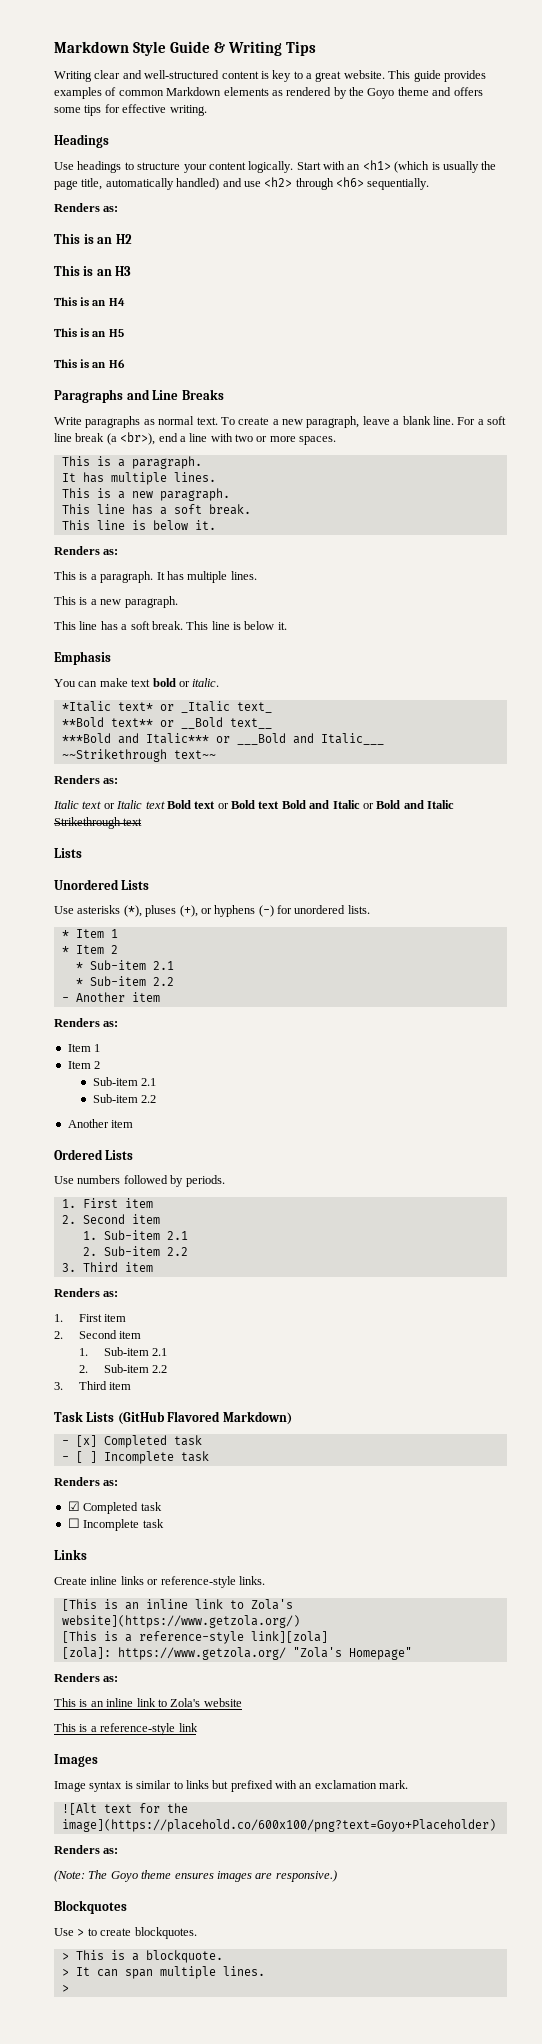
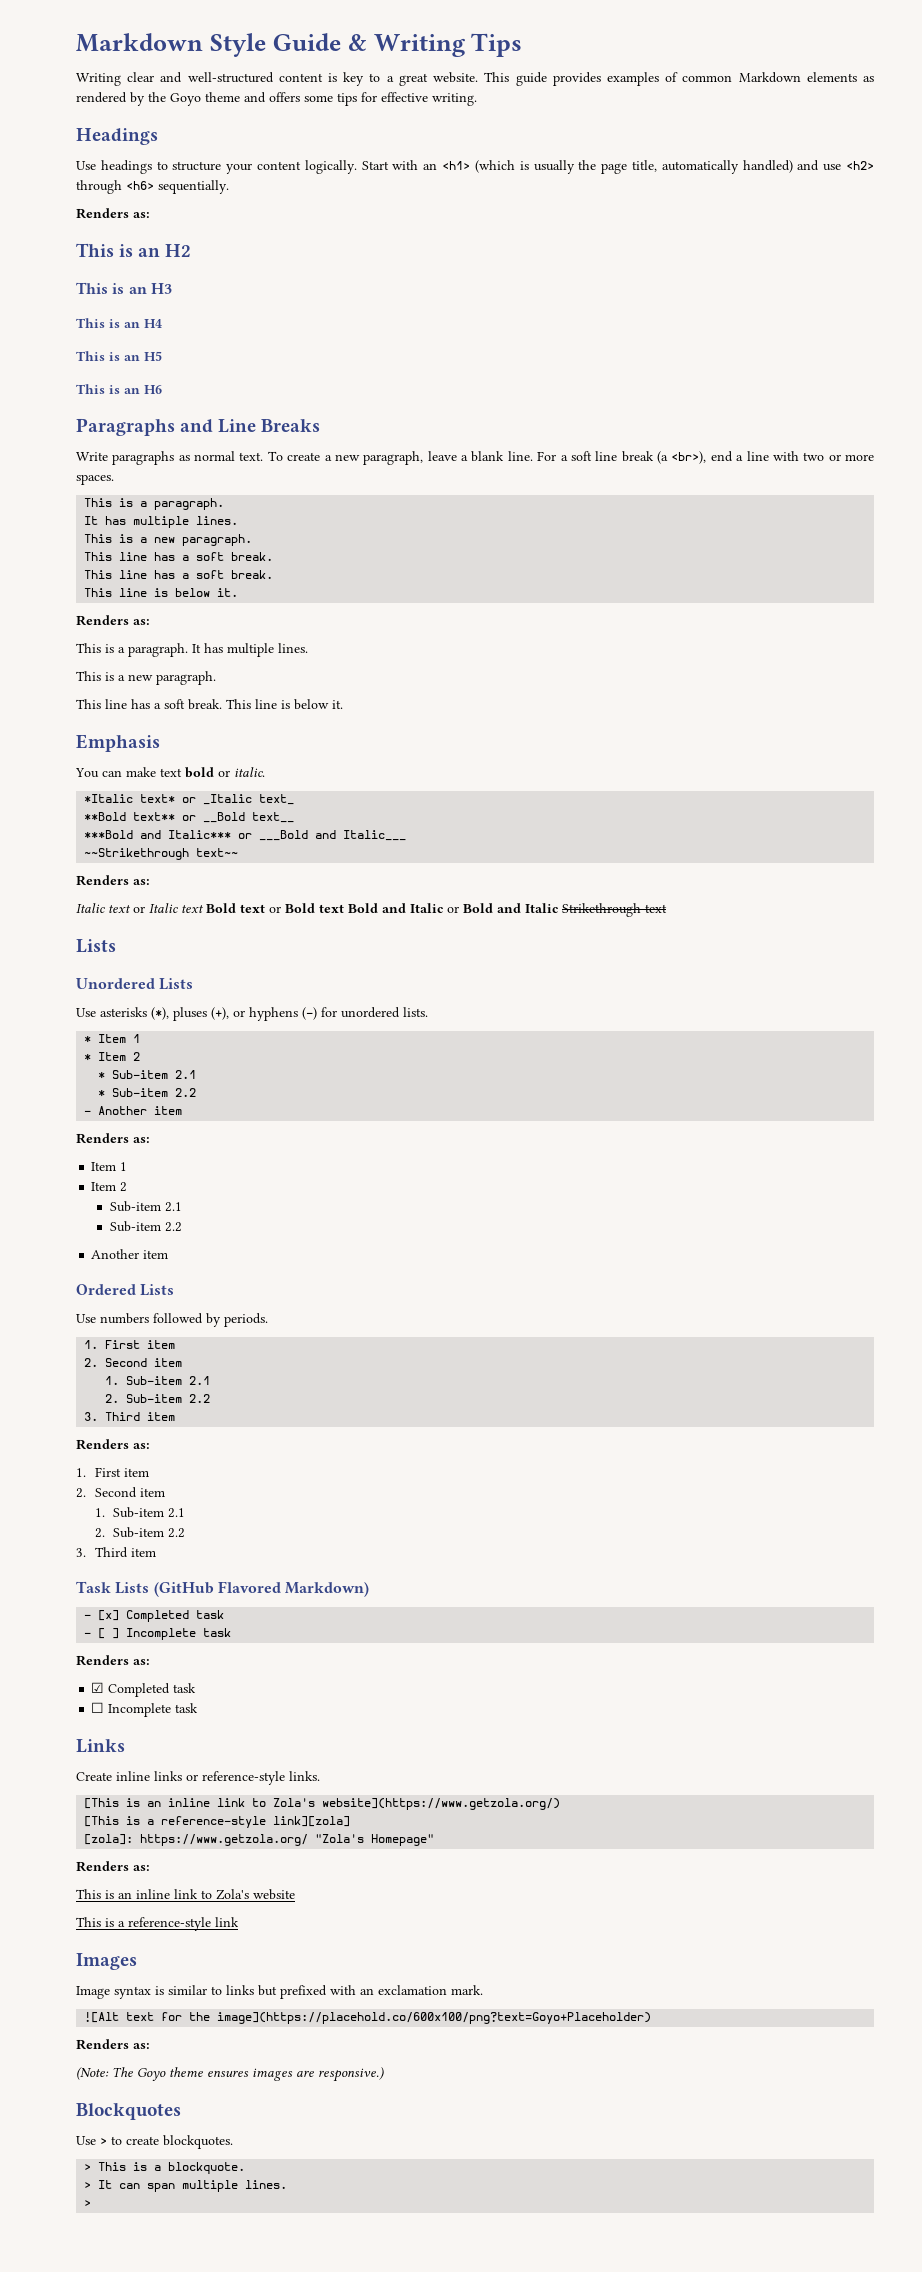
(251, 509) none -> [84,570,274,579] // This line has a soft break.

